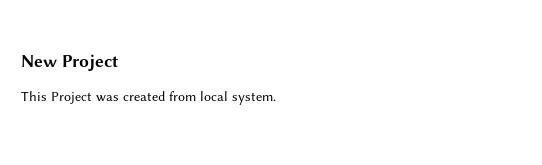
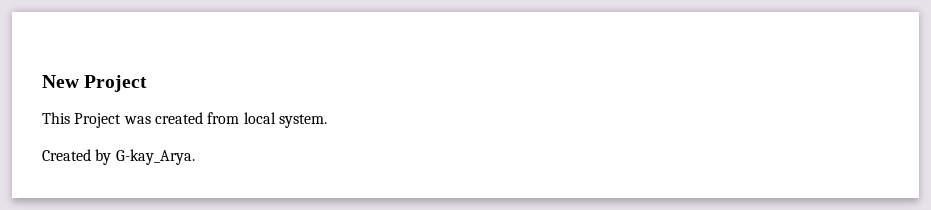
(276, 98) none -> [42,149,195,165] // Created by G-kay_Arya.

